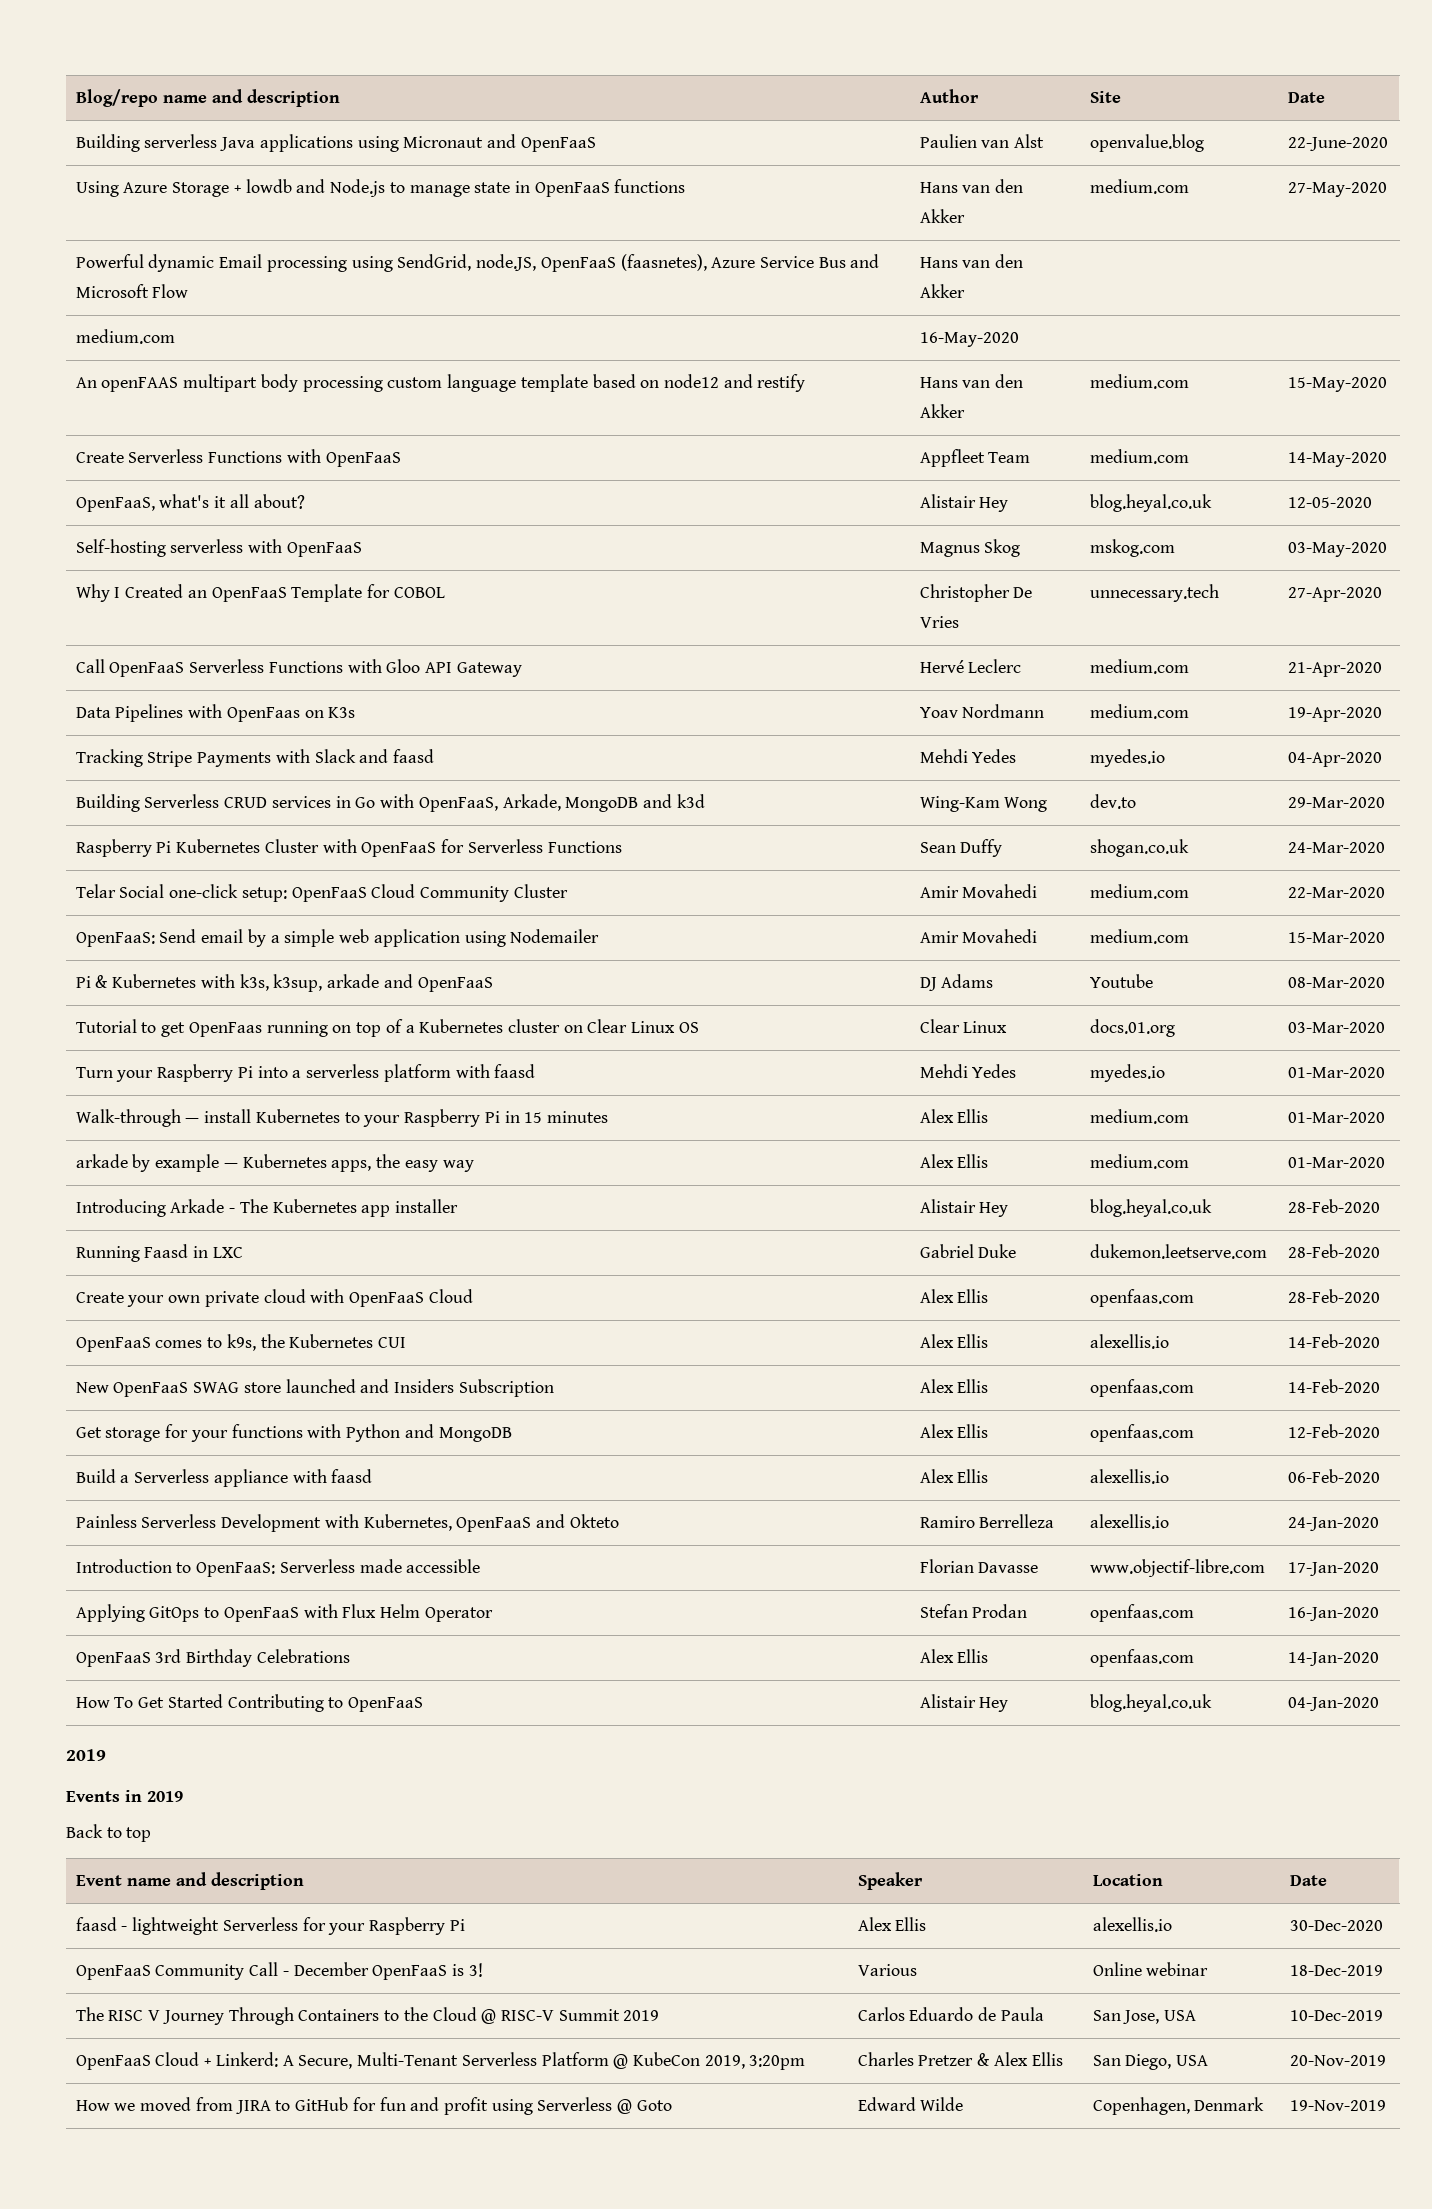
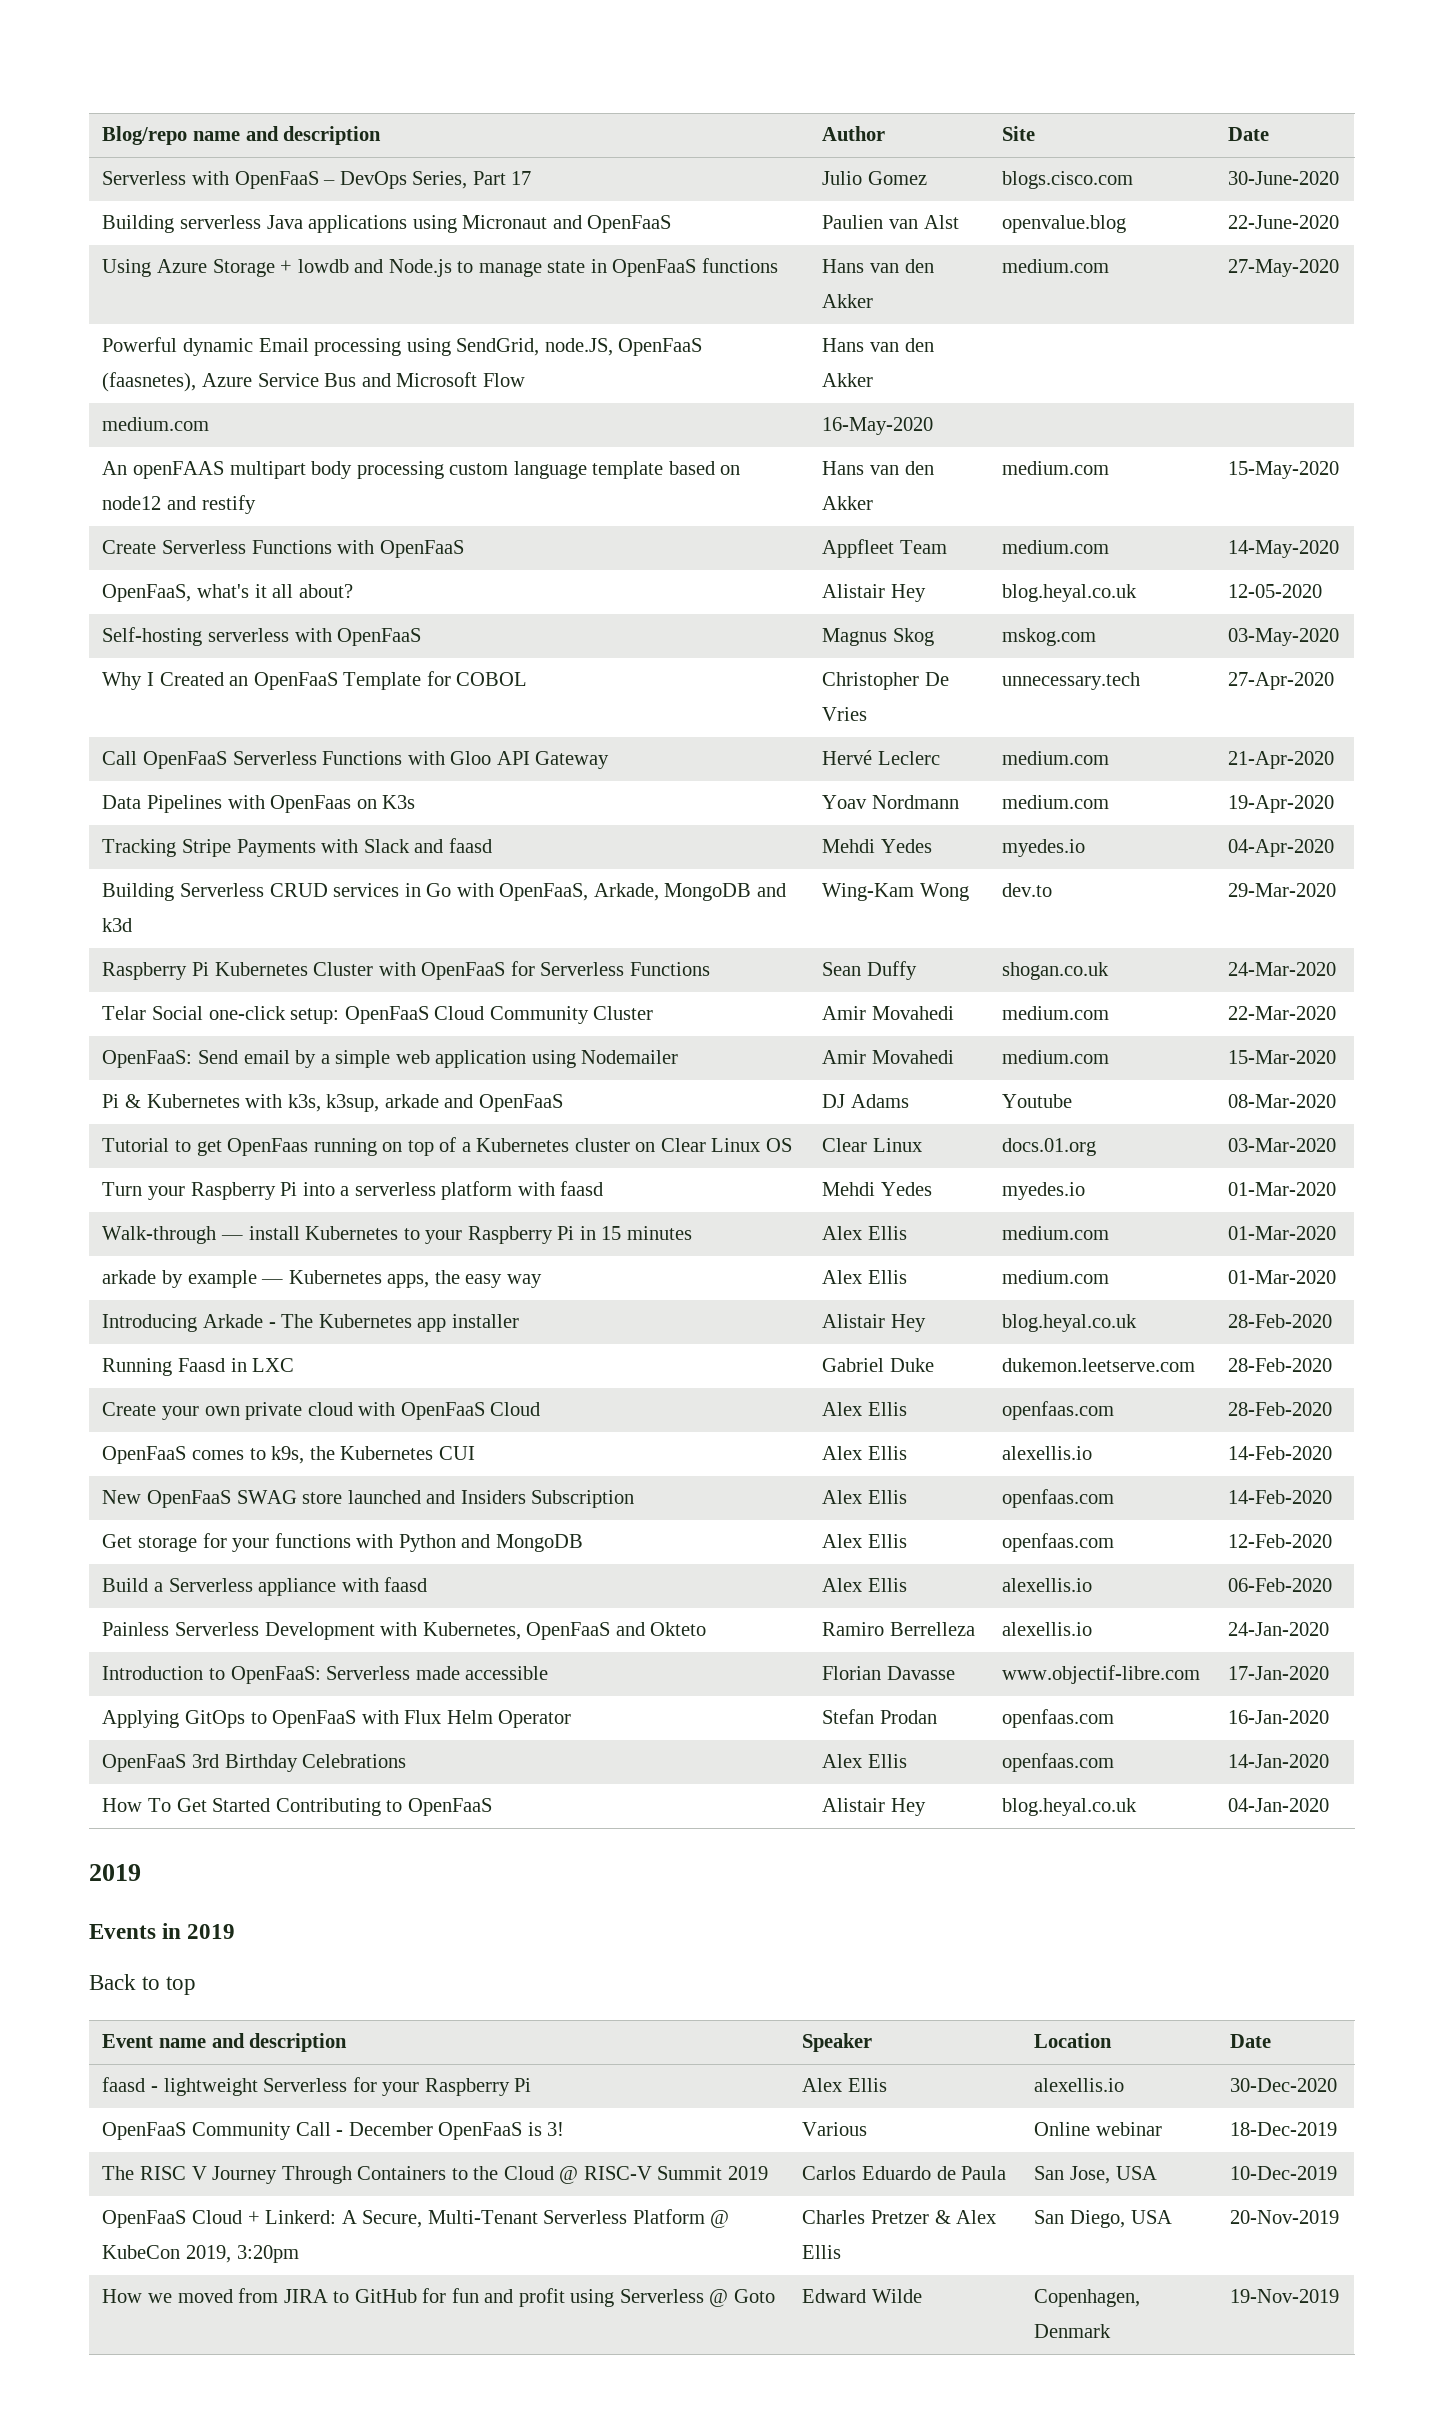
(1325, 97) none -> [102,171,532,189] [822,171,928,185] [1002,171,1134,189] [1228,171,1340,185] // Serverless with OpenFaaS – DevOps Series, Part 17 | Julio Gomez | blogs.cisco.com | 30-June-2020

